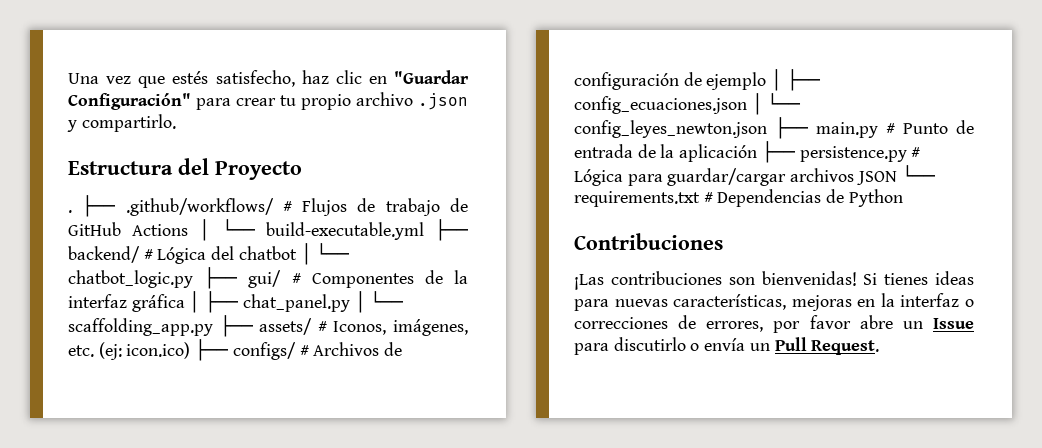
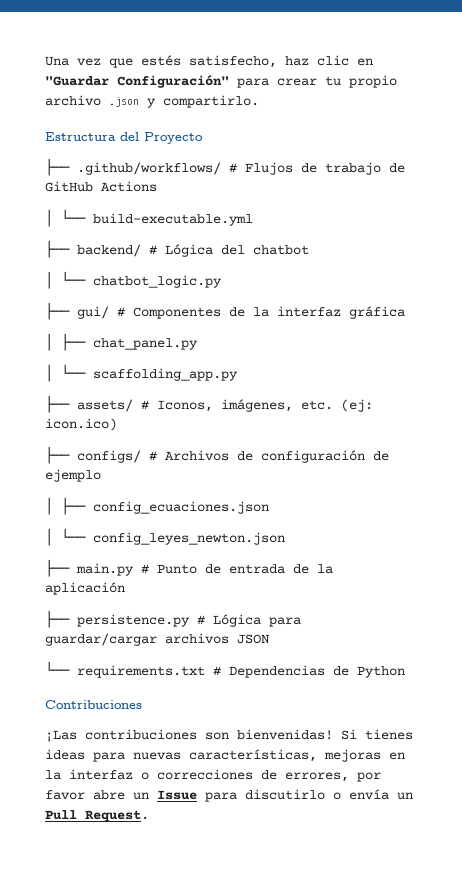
[68,210,72,213] . -> (203, 138) none
(189, 230) none -> (157, 186) //
(424, 231) none -> (253, 219) //
(297, 253) none -> (309, 250) //
(193, 279) none -> (222, 281) //
(185, 303) none -> (405, 312) //
(350, 303) none -> (198, 344) //
(213, 327) none -> (238, 374) //
(191, 350) none -> (117, 424) //
(767, 81) none -> (101, 475) //
(747, 105) none -> (269, 507) //
(767, 129) none -> (285, 538) //
(758, 153) none -> (125, 588) //
(897, 178) none -> (269, 639) //

